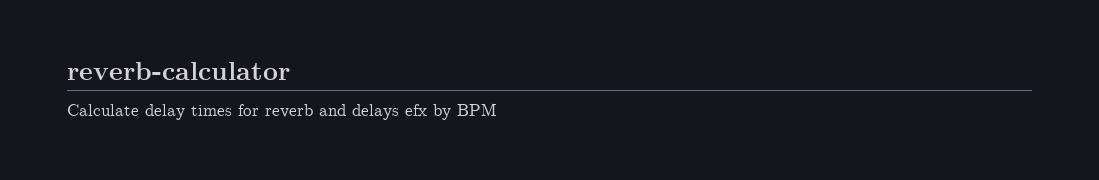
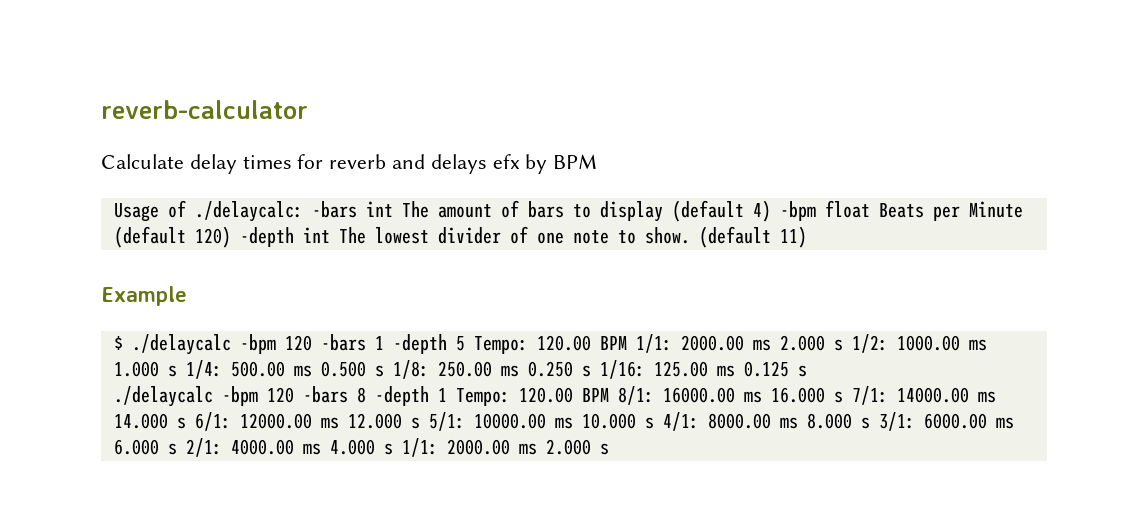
(497, 109) none -> [113,200,1023,222] [113,226,807,248] [101,286,187,306] [113,334,987,355] [113,360,807,379] [113,386,996,407] [113,412,1014,431] [113,438,609,457] // Usage of ./delaycalc: -bars int The amount of bars to display (default 4) -bpm float Beats per Minute (default 120) -depth int The lowest divider of one note to show. (default 11) // Example // $ ./delaycalc -bpm 120 -bars 1 -depth 5 Tempo: 120.00 BPM 1/1: 2000.00 ms 2.000 s 1/2: 1000.00 ms 1.000 s 1/4: 500.00 ms 0.500 s 1/8: 250.00 ms 0.250 s 1/16: 125.00 ms 0.125 s // ./delaycalc -bpm 120 -bars 8 -depth 1 Tempo: 120.00 BPM 8/1: 16000.00 ms 16.000 s 7/1: 14000.00 ms 14.000 s 6/1: 12000.00 ms 12.000 s 5/1: 10000.00 ms 10.000 s 4/1: 8000.00 ms 8.000 s 3/1: 6000.00 ms 6.000 s 2/1: 4000.00 ms 4.000 s 1/1: 2000.00 ms 2.000 s

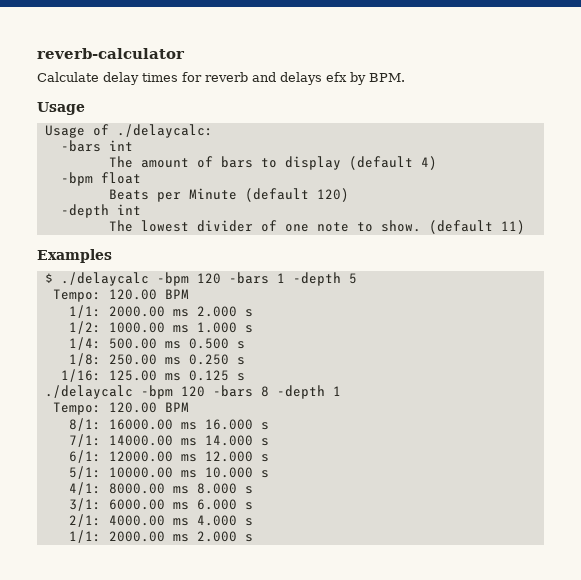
[553,154,598,169] BPM -> [369,73,405,82] [37,102,85,115] BPM. // Usage
(303, 211) none -> (213, 131) //
(393, 209) none -> (133, 145) //
(771, 211) none -> (437, 163) //
(870, 209) none -> (141, 178) //
(231, 237) none -> (349, 195) //
(330, 235) none -> (141, 209) //
[101,286,187,306] Example -> [37,249,112,263] Examples
[473,334,843,354] Tempo: 120.00 BPM 1/1: 2000.00 ms 2.000 s -> [52,289,189,302] [68,305,253,318] // Tempo: 120.00 BPM // 1/1: 2000.00 ms 2.000 s //
(177, 371) none -> (253, 329) //
(384, 371) none -> (245, 345) //
(591, 371) none -> (245, 361) //
[455,387,609,406] Tempo: 120.00 BPM -> [52,402,189,415] // Tempo: 120.00 BPM //
(843, 397) none -> (269, 426) //
(186, 423) none -> (269, 442) //
(420, 423) none -> (269, 458) //
(654, 423) none -> (269, 474) //
(870, 423) none -> (253, 490) //
(177, 449) none -> (253, 506) //
(393, 449) none -> (253, 522) //

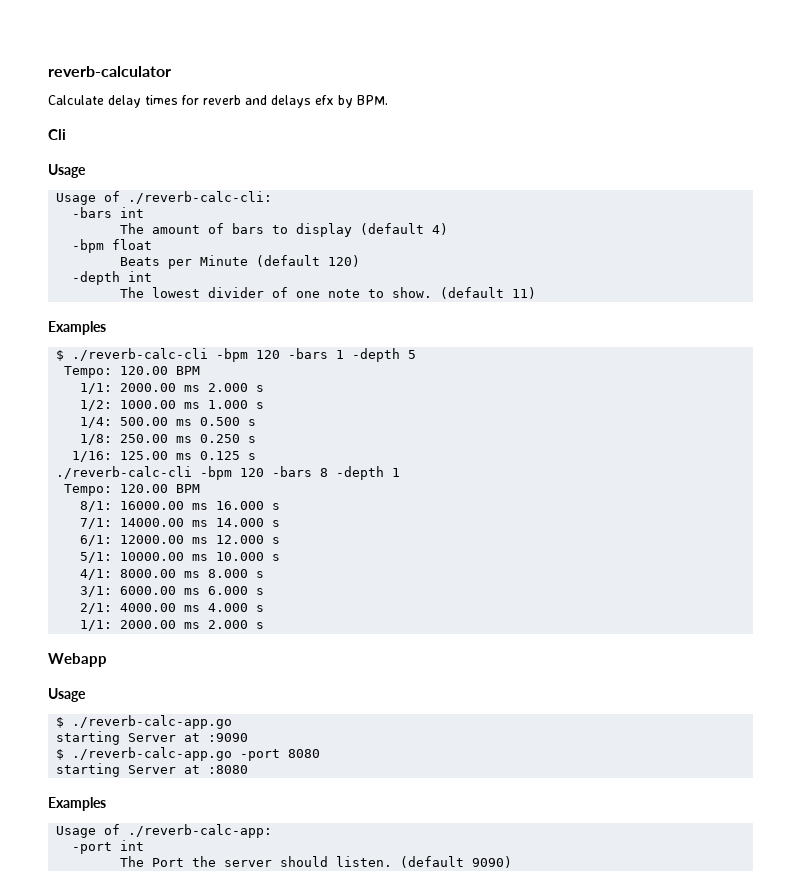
(405, 77) none -> [48,129,66,140] // Cli
[116,124,213,138] ./delaycalc: -> [128,191,273,204] ./reverb-calc-cli:
[60,272,149,286] ./delaycalc -> [72,348,209,361] ./reverb-calc-cli
[44,385,133,399] ./delaycalc -> [56,466,193,479] ./reverb-calc-cli
(253, 538) none -> [48,653,107,667] [48,688,86,702] [56,715,233,729] [56,731,249,745] [56,747,321,761] [56,763,249,777] [48,797,106,811] [56,824,273,838] [72,840,145,854] [120,856,513,868] // Webapp // Usage // $ ./reverb-calc-app.go // starting Server at :9090 // $ ./reverb-calc-app.go -port 8080 // starting Server at :8080 // Examples // Usage of ./reverb-calc-app: // -port int // The Port the server should listen. (default 9090)

